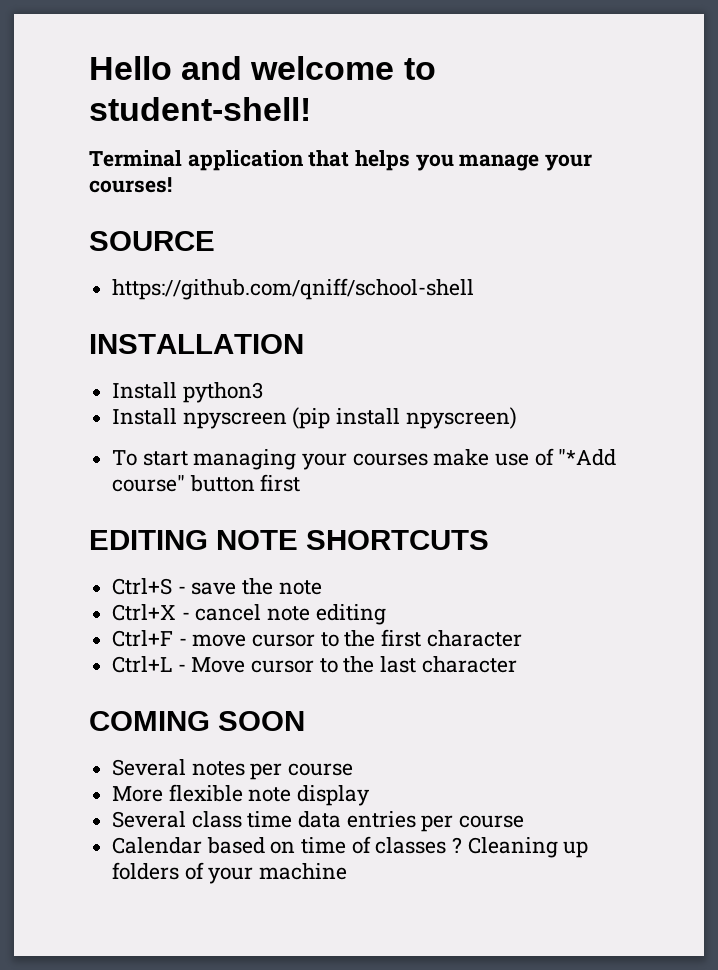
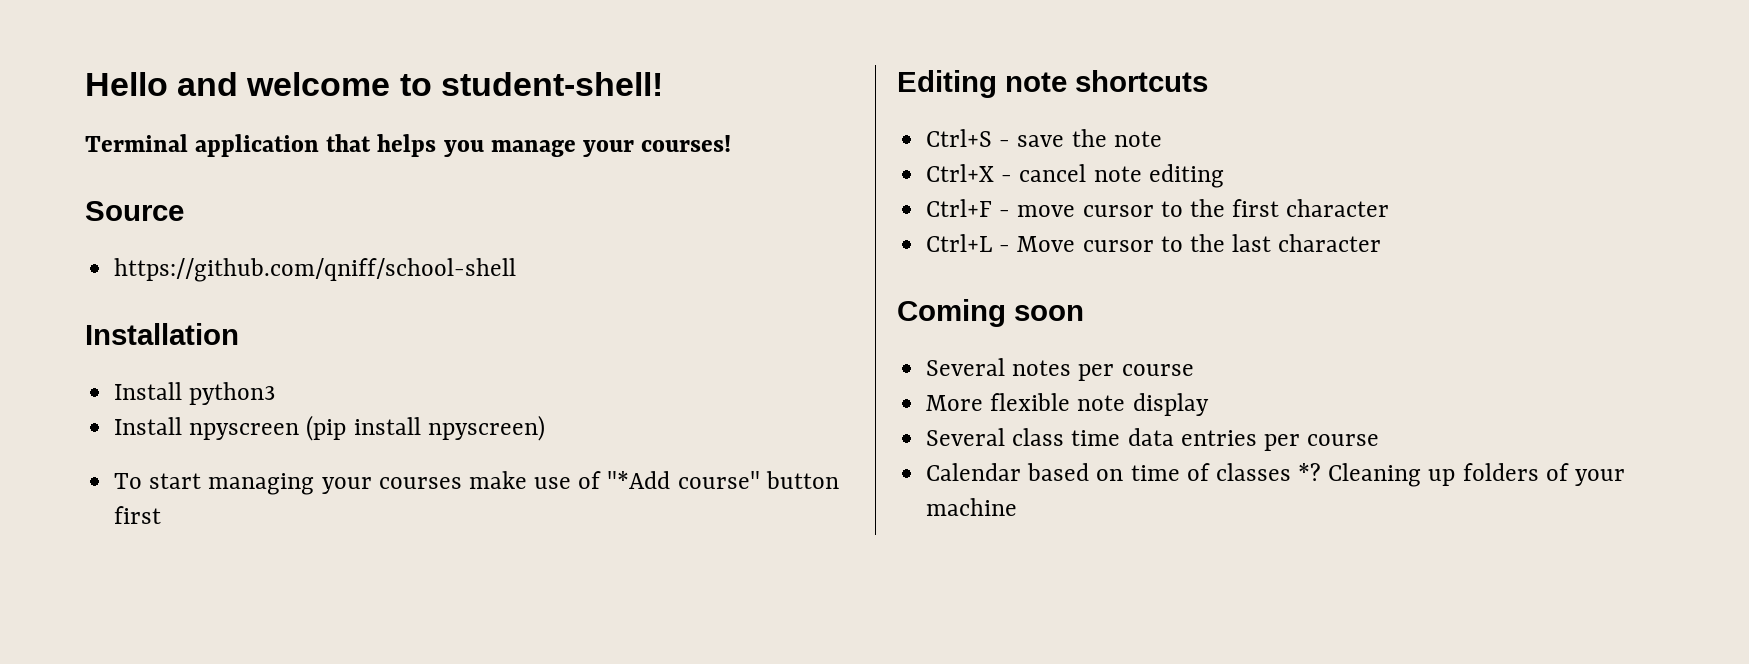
[89,231,215,251] SOURCE -> [85,201,184,221] Source
[89,334,304,354] INSTALLATION -> [85,323,239,345] Installation
[89,530,489,550] EDITING NOTE SHORTCUTS -> [897,70,1208,98] Editing note shortcuts
[89,711,305,731] COMING SOON -> [897,299,1084,327] Coming soon
[452,837,463,853] ? -> [1298,463,1322,481] *?

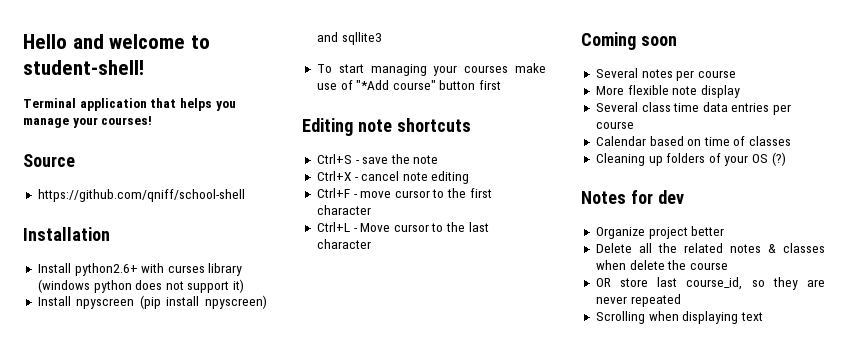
[189,382,276,405] python3 -> [74,263,243,276] [37,279,245,293] python2.6+ with curses library (windows python does not support it)
(545, 428) none -> [316,32,382,45] and sqllite3
[1298,463,1322,481] *? -> (792, 141) //
[926,498,1018,516] machine -> [752,152,786,166] [581,190,684,204] [595,226,725,239] [595,243,825,253] [595,260,728,270] [595,277,825,290] [595,294,681,307] [595,311,763,324] OS (?) // Notes for dev // Organize project better // Delete all the related notes & classes when delete the course // OR store last course_id, so they are never repeated // Scrolling when displaying text

